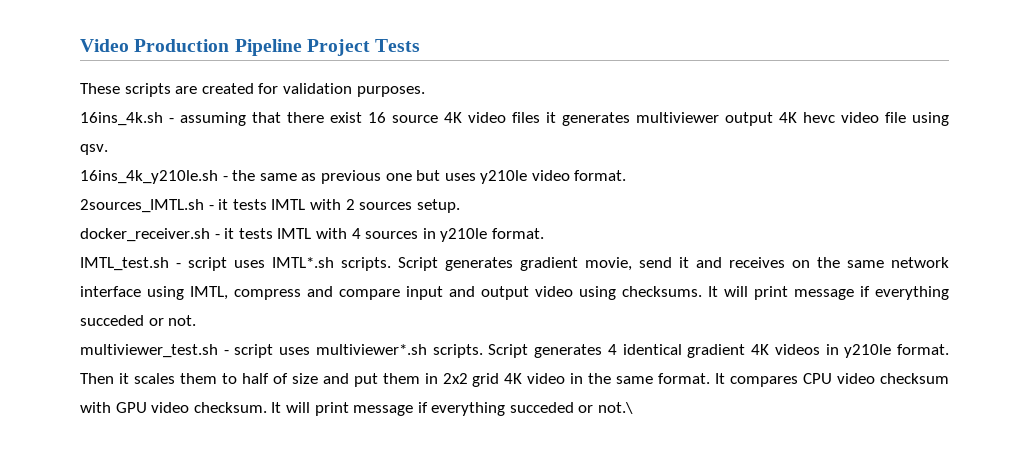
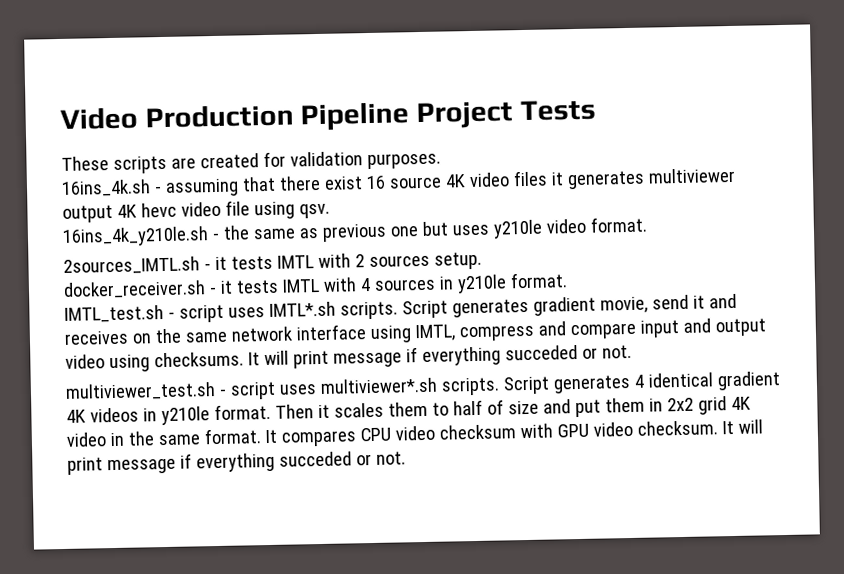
[598,402,634,414] not.\ -> [375,451,406,465] not.

